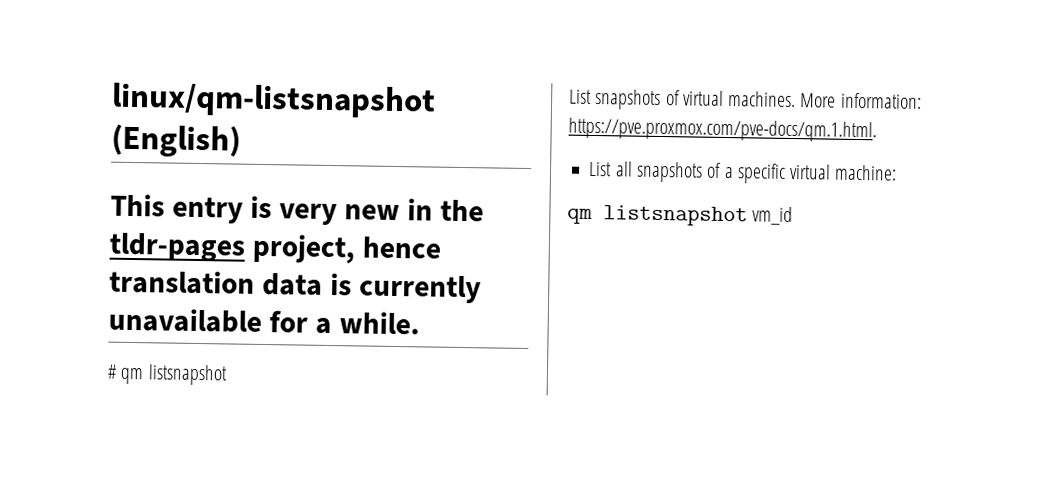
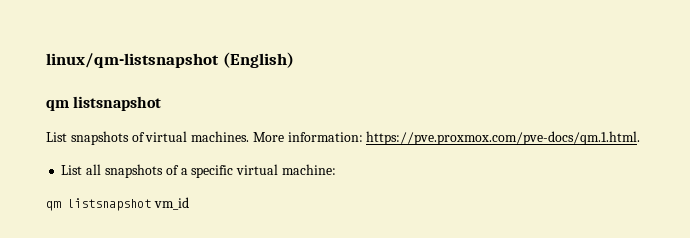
[110,193,484,226] [109,232,442,264] [109,269,481,304] [108,307,420,335] [107,364,118,379] This entry is very new in the tldr-pages project, hence translation data is currently unavailable for a while. // # -> (294, 60) none

